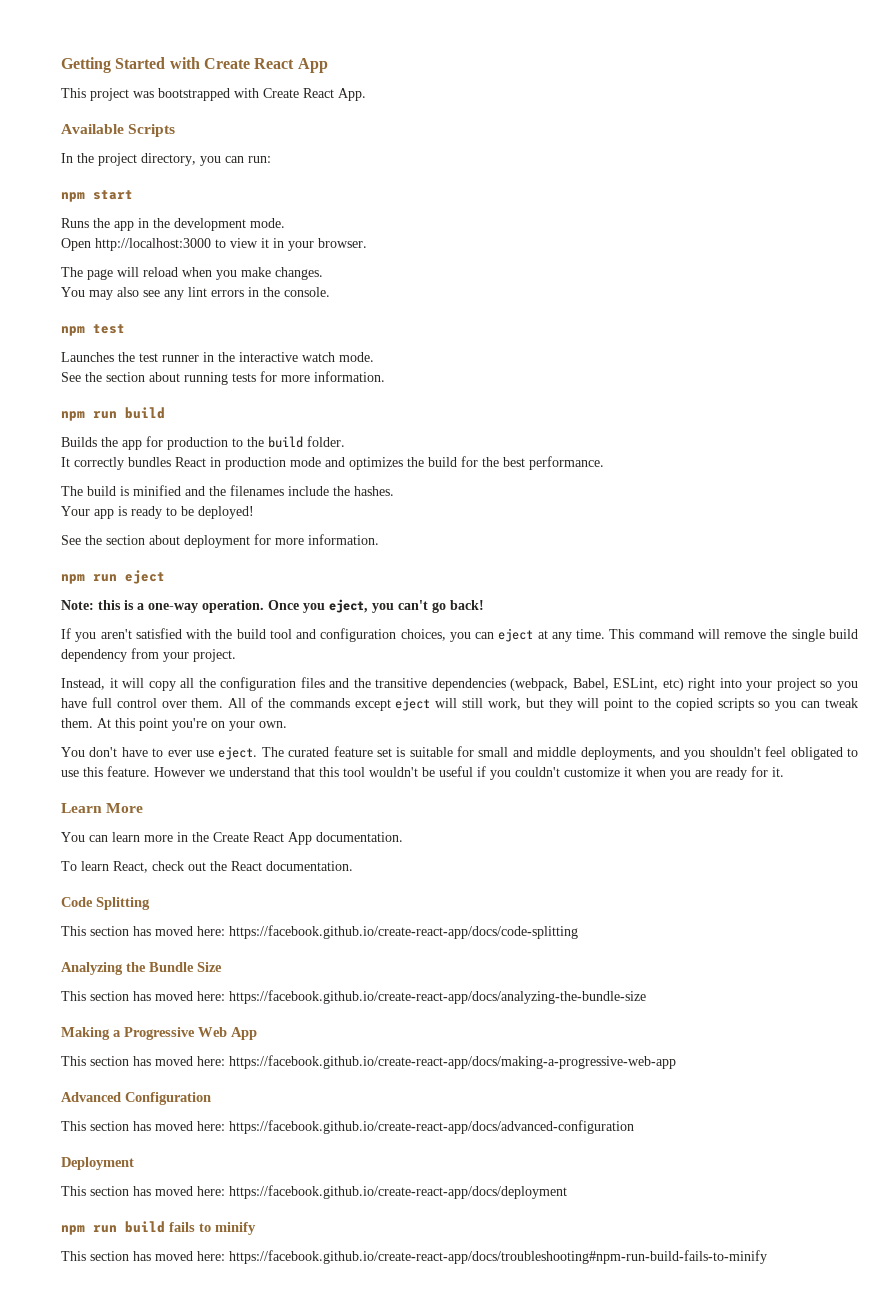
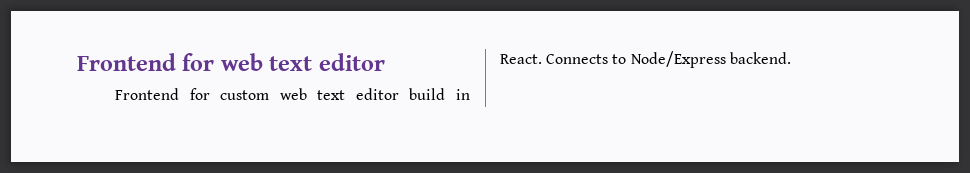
[61,57,328,73] [61,88,366,101] [61,124,176,137] [61,153,271,166] [61,190,133,202] [61,218,285,231] [61,238,367,251] [61,267,323,280] [61,287,330,300] [61,324,125,336] [61,352,374,362] [61,371,385,385] [61,407,165,421] [61,436,345,450] [61,456,604,470] [61,485,394,496] [61,506,254,519] [61,534,379,548] [61,570,165,584] [61,599,484,613] [61,628,858,642] [61,648,236,662] [61,677,858,691] [61,697,859,711] [61,718,287,731] [61,746,859,760] [61,766,784,780] [61,803,144,813] [61,832,403,845] [61,861,353,873] [61,897,150,910] [61,925,578,939] [61,962,222,975] [61,990,646,1004] [61,1027,257,1040] [61,1055,676,1069] [61,1092,211,1105] [61,1120,634,1134] [61,1157,134,1170] [61,1185,567,1199] [61,1221,256,1235] [61,1250,767,1264] Getting Started with Create React App // This project was bootstrapped with Create React App. // Available Scripts // In the project directory, you can run: // npm start // Runs the app in the development mode. // Open http://localhost:3000 to view it in your browser. // The page will reload when you make changes. // You may also see any lint errors in the console. // npm test // Launches the test runner in the interactive watch mode. // See the section about running tests for more information. // npm run build // Builds the app for production to the build folder. // It correctly bundles React in production mode and optimizes the build for the best performance. // The build is minified and the filenames include the hashes. // Your app is ready to be deployed! // See the section about deployment for more information. // npm run eject // Note: this is a one-way operation. Once you eject, you can't go back! // If you aren't satisfied with the build tool and configuration choices, you can eject at any time. This command will remove the single build dependency from your project. // Instead, it will copy all the configuration files and the transitive dependencies (webpack, Babel, ESLint, etc) right into your project so you have full control over them. All of the commands except eject will still work, but they will point to the copied scripts so you can tweak them. At this point you're on your own. // You don't have to ever use eject. The curated feature set is suitable for small and middle deployments, and you shouldn't feel obligated to use this feature. However we understand that this tool wouldn't be useful if you couldn't customize it when you are ready for it. // Learn More // You can learn more in the Create React App documentation. // To learn React, check out the React documentation. // Code Splitting // This section has moved here: https://facebook.github.io/create-react-app/docs/code-splitting // Analyzing the Bundle Size // This section has moved here: https://facebook.github.io/create-react-app/docs/analyzing-the-bundle-size // Making a Progressive Web App // This section has moved here: https://facebook.github.io/create-react-app/docs/making-a-progressive-web-app // Advanced Configuration // This section has moved here: https://facebook.github.io/create-react-app/docs/advanced-configuration // Deployment // This section has moved here: https://facebook.github.io/create-react-app/docs/deployment // npm run build fails to minify // This section has moved here: https://facebook.github.io/create-react-app/docs/troubleshooting#npm-run-build-fails-to-minify -> [77,53,385,71] [115,88,471,100] [500,51,791,68] Frontend for web text editor // Frontend for custom web text editor build in React. Connects to Node/Express backend.

